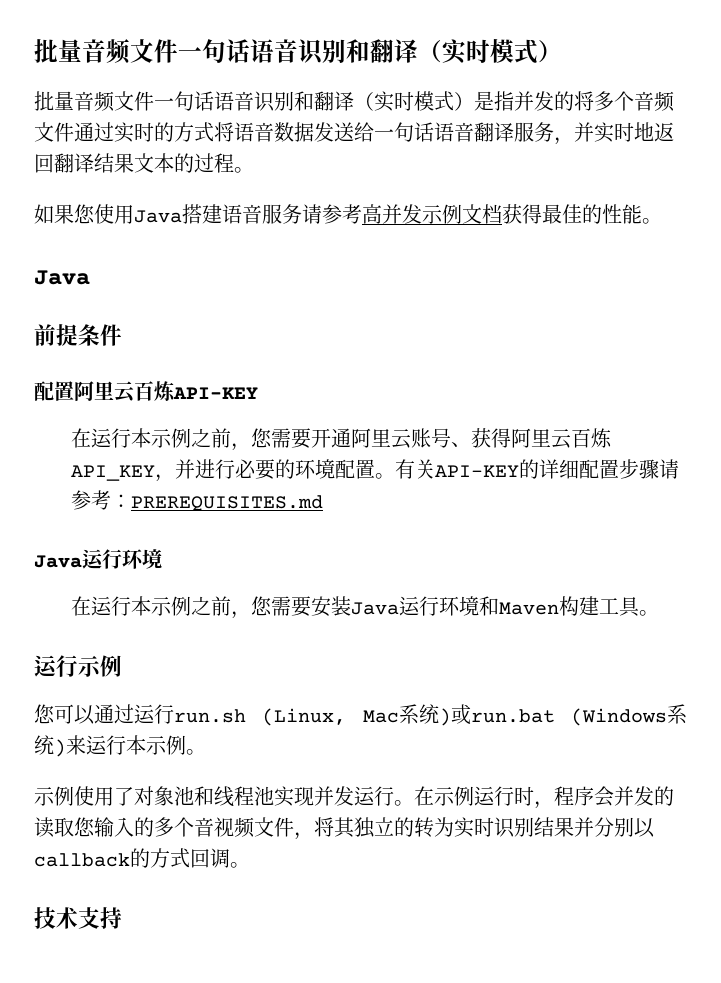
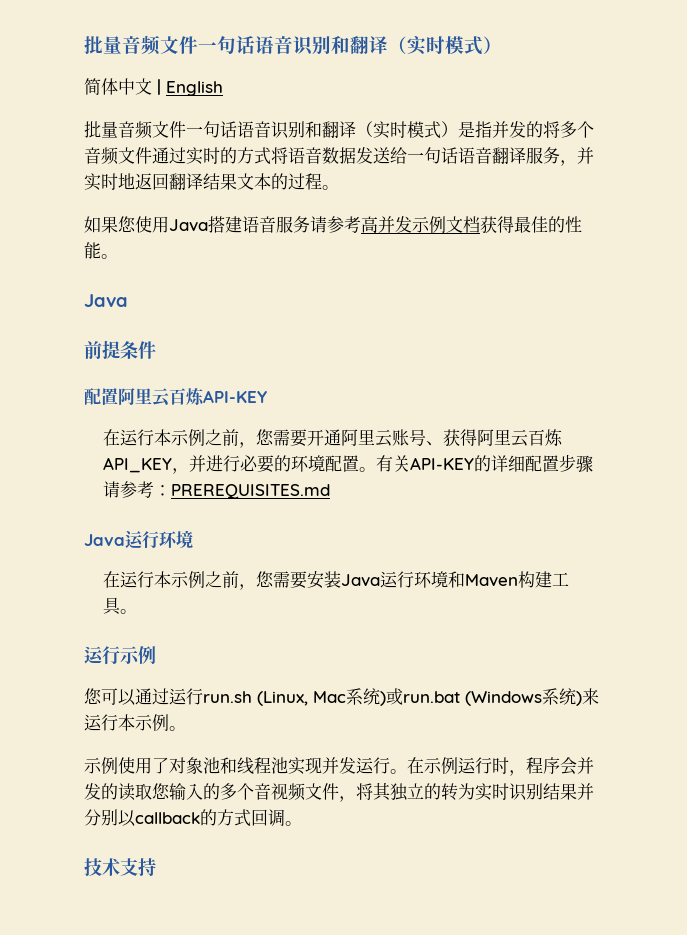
(562, 51) none -> [84,78,223,96] // 简体中文 | English

